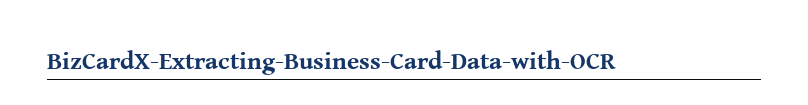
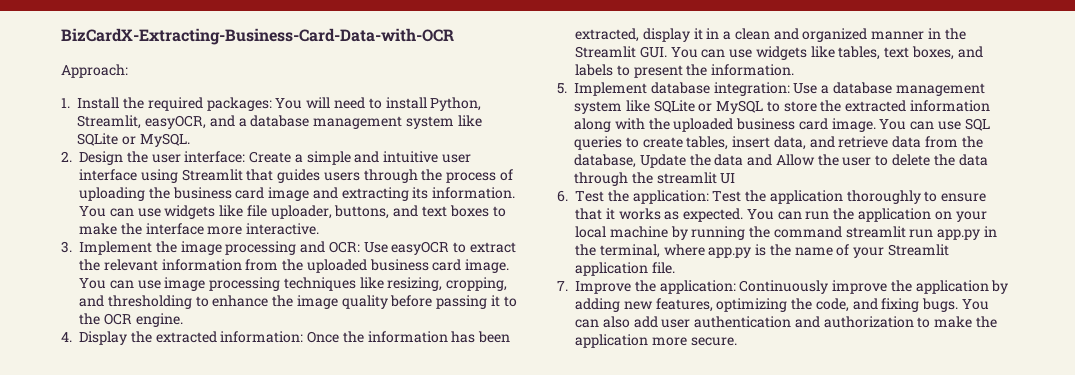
(616, 62) none -> [61,64,128,78] [61,97,482,111] [77,115,482,129] [77,133,190,147] [61,151,472,165] [79,169,514,183] [79,187,516,201] [79,205,506,219] [79,223,320,235] [61,241,517,255] [79,259,510,273] [79,277,508,291] [79,295,517,309] [79,313,183,327] [61,331,511,345] [575,28,966,42] [575,46,983,60] [575,64,795,78] [557,82,985,96] [574,100,991,114] [574,118,990,132] [574,136,983,150] [574,154,988,168] [574,172,736,186] [557,190,987,204] [575,208,987,222] [575,226,998,240] [575,244,950,258] [575,262,675,276] [557,280,1009,294] [575,298,990,312] [575,316,998,328] [575,334,737,348] // Approach: // 1. Install the required packages: You will need to install Python, Streamlit, easyOCR, and a database management system like SQLite or MySQL. // 2. Design the user interface: Create a simple and intuitive user interface using Streamlit that guides users through the process of uploading the business card image and extracting its information. You can use widgets like file uploader, buttons, and text boxes to make the interface more interactive. // 3. Implement the image processing and OCR: Use easyOCR to extract the relevant information from the uploaded business card image. You can use image processing techniques like resizing, cropping, and thresholding to enhance the image quality before passing it to the OCR engine. // 4. Display the extracted information: Once the information has been extracted, display it in a clean and organized manner in the Streamlit GUI. You can use widgets like tables, text boxes, and labels to present the information. // 5. Implement database integration: Use a database management system like SQLite or MySQL to store the extracted information along with the uploaded business card image. You can use SQL queries to create tables, insert data, and retrieve data from the database, Update the data and Allow the user to delete the data through the streamlit UI // 6. Test the application: Test the application thoroughly to ensure that it works as expected. You can run the application on your local machine by running the command streamlit run app.py in the terminal, where app.py is the name of your Streamlit application file. // 7. Improve the application: Continuously improve the application by adding new features, optimizing the code, and fixing bugs. You can also add user authentication and authorization to make the application more secure.

